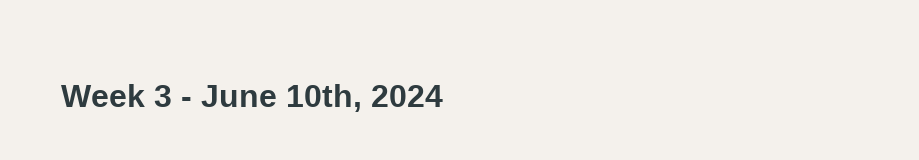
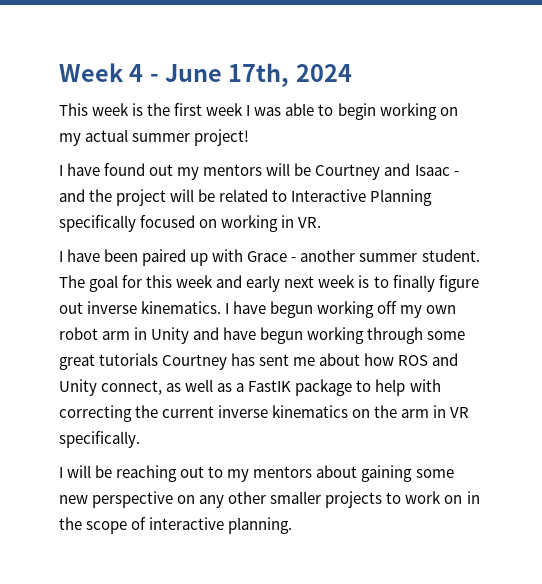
[154,85,172,107] 3 -> [129,64,144,82] 4
[286,84,362,112] 10th, -> [228,63,290,87] 17th,
(443, 96) none -> [59,103,458,120] [59,129,250,146] [59,163,459,180] [59,189,433,206] [59,215,322,232] [59,249,480,266] [59,275,479,292] [59,301,457,318] [59,327,466,344] [59,353,459,370] [59,379,441,396] [59,405,470,422] [59,431,140,448] [59,465,454,482] [59,491,480,508] [59,517,293,534] // This week is the first week I was able to begin working on my actual summer project! // I have found out my mentors will be Courtney and Isaac - and the project will be related to Interactive Planning specifically focused on working in VR. // I have been paired up with Grace - another summer student. The goal for this week and early next week is to finally figure out inverse kinematics. I have begun working off my own robot arm in Unity and have begun working through some great tutorials Courtney has sent me about how ROS and Unity connect, as well as a FastIK package to help with correcting the current inverse kinematics on the arm in VR specifically. // I will be reaching out to my mentors about gaining some new perspective on any other smaller projects to work on in the scope of interactive planning.

